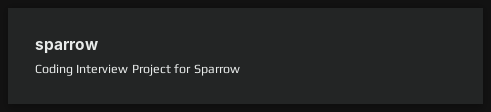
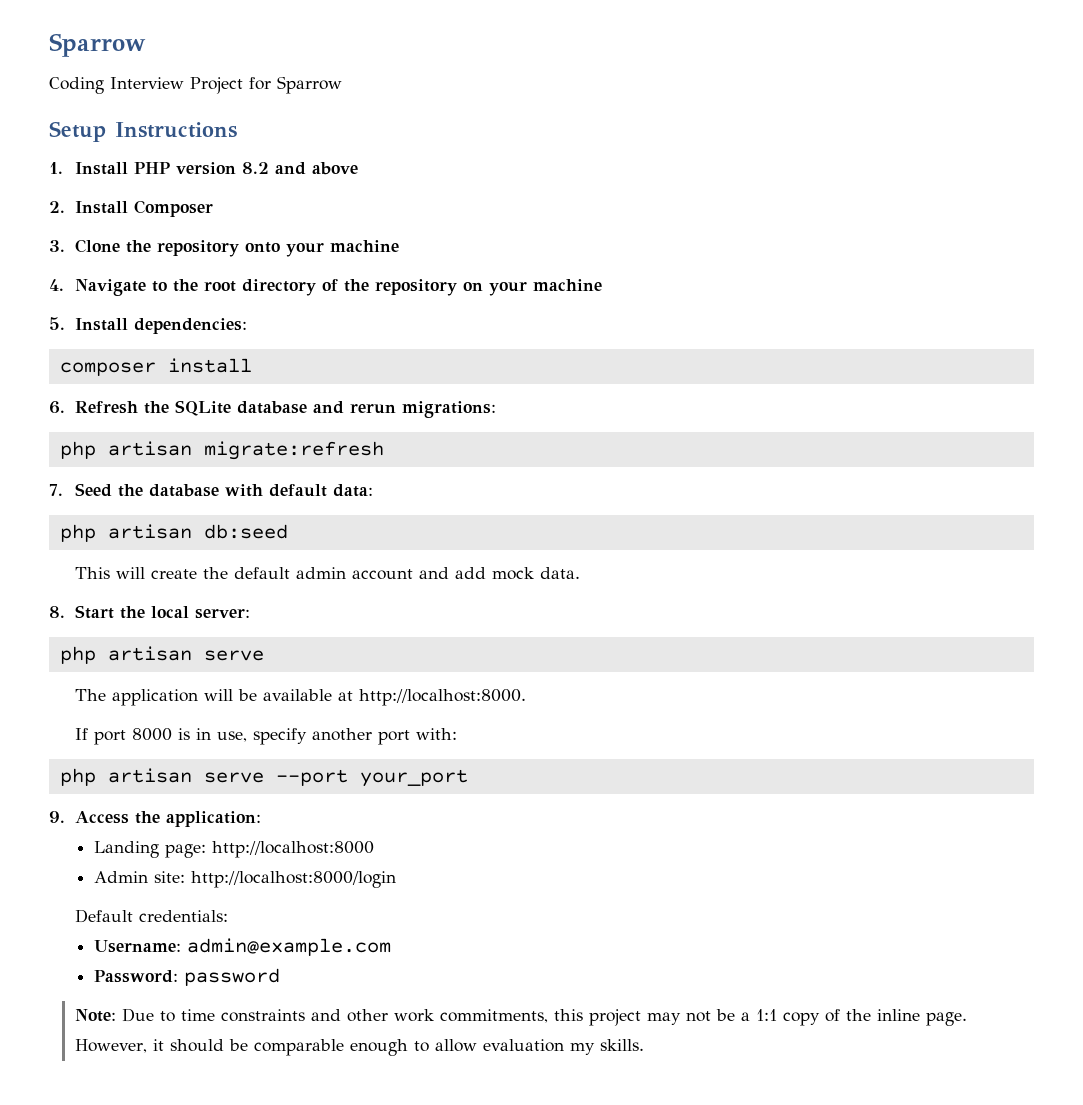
[35,41,98,54] sparrow -> [49,33,146,57] Sparrow
(240, 70) none -> [49,121,237,142] [49,162,358,175] [49,200,213,217] [49,239,399,257] [49,279,602,296] [49,317,247,334] [59,358,252,376] [49,400,496,418] [59,441,384,460] [49,483,373,497] [59,524,288,542] [74,567,580,580] [49,605,250,619] [59,646,264,664] [74,689,526,706] [74,728,457,745] [59,768,468,787] [49,811,261,827] [93,841,374,858] [93,871,396,888] [74,909,228,923] [93,938,391,956] [93,968,280,986] [74,1008,967,1026] [74,1039,644,1056] // Setup Instructions // 1. Install PHP version 8.2 and above // 2. Install Composer // 3. Clone the repository onto your machine // 4. Navigate to the root directory of the repository on your machine // 5. Install dependencies: // composer install // 6. Refresh the SQLite database and rerun migrations: // php artisan migrate:refresh // 7. Seed the database with default data: // php artisan db:seed // This will create the default admin account and add mock data. // 8. Start the local server: // php artisan serve // The application will be available at http://localhost:8000. // If port 8000 is in use, specify another port with: // php artisan serve --port your_port // 9. Access the application: // Landing page: http://localhost:8000 // Admin site: http://localhost:8000/login // Default credentials: // Username: admin@example.com // Password: password // Note: Due to time constraints and other work commitments, this project may not be a 1:1 copy of the inline page. However, it should be comparable enough to allow evaluation my skills.

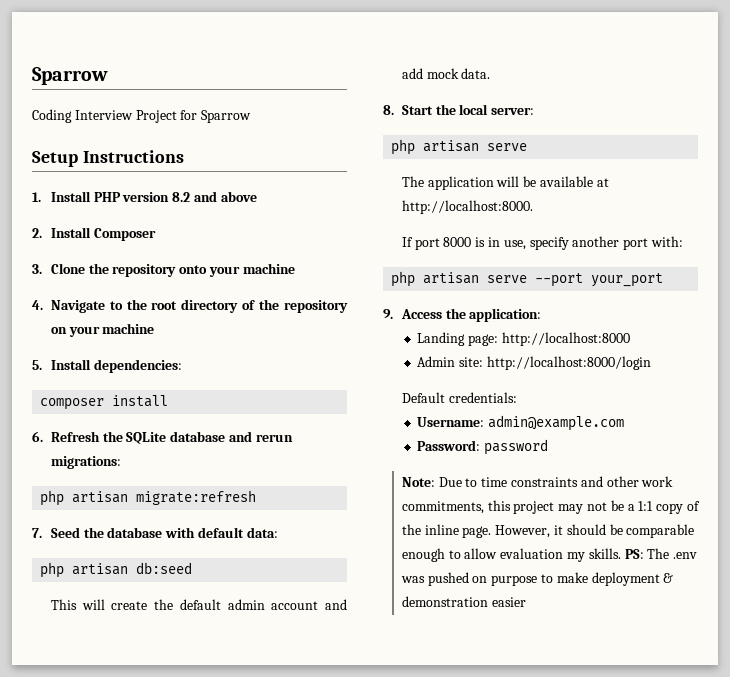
(644, 1045) none -> [624,548,698,559] [400,572,674,586] [401,596,526,607] PS: The .env was pushed on purpose to make deployment & demonstration easier

